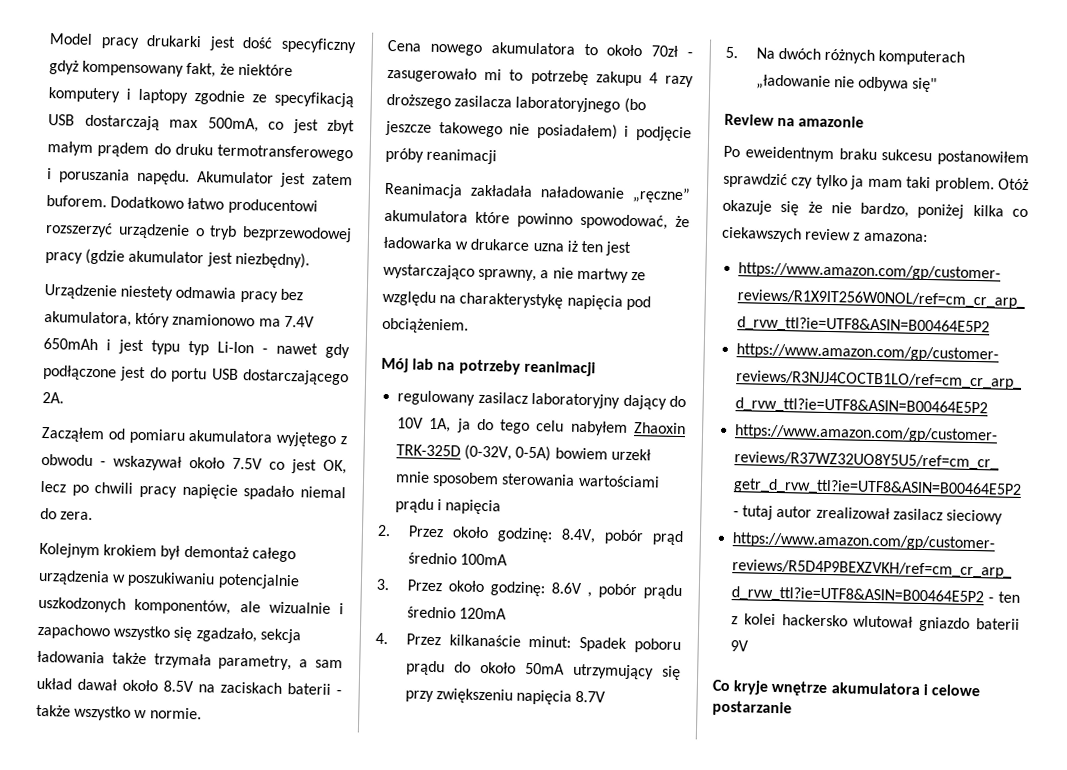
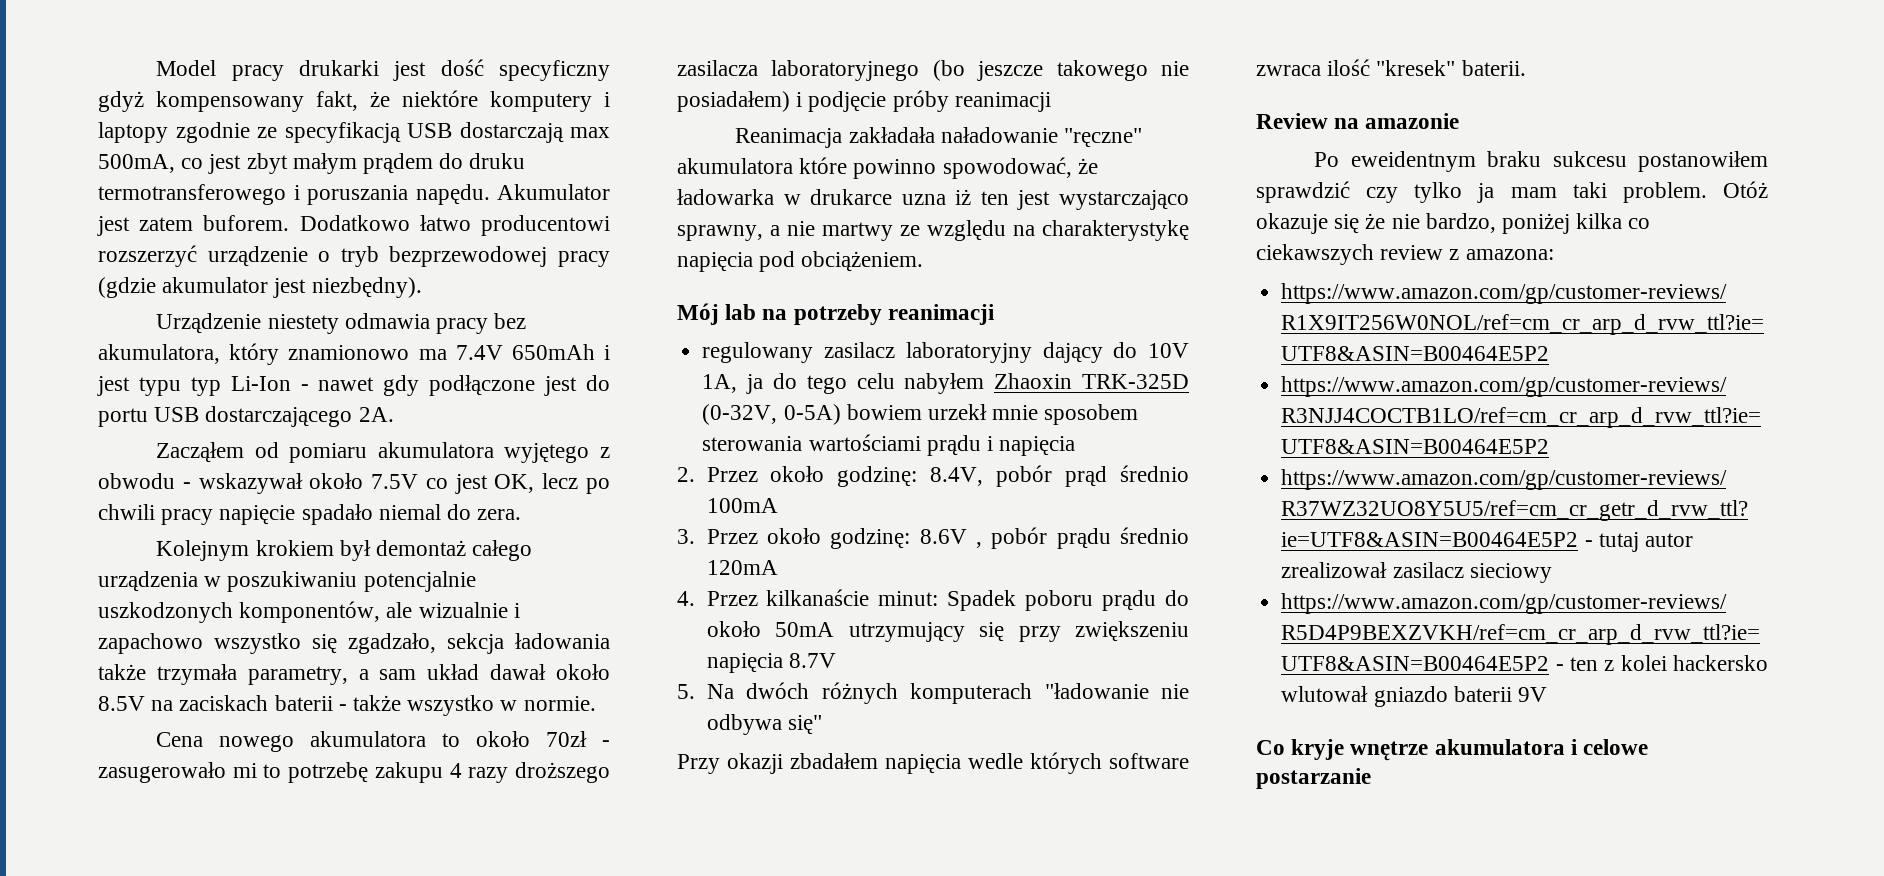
[632,186,691,204] „ręczne” -> [1063,128,1142,148] "ręczne"
[755,74,831,90] „ładowanie -> [1044,683,1149,699] "ładowanie
(938, 85) none -> [677,752,1189,774] [1256,59,1526,76] // Przy okazji zbadałem napięcia wedle których software zwraca ilość "kresek" baterii.

